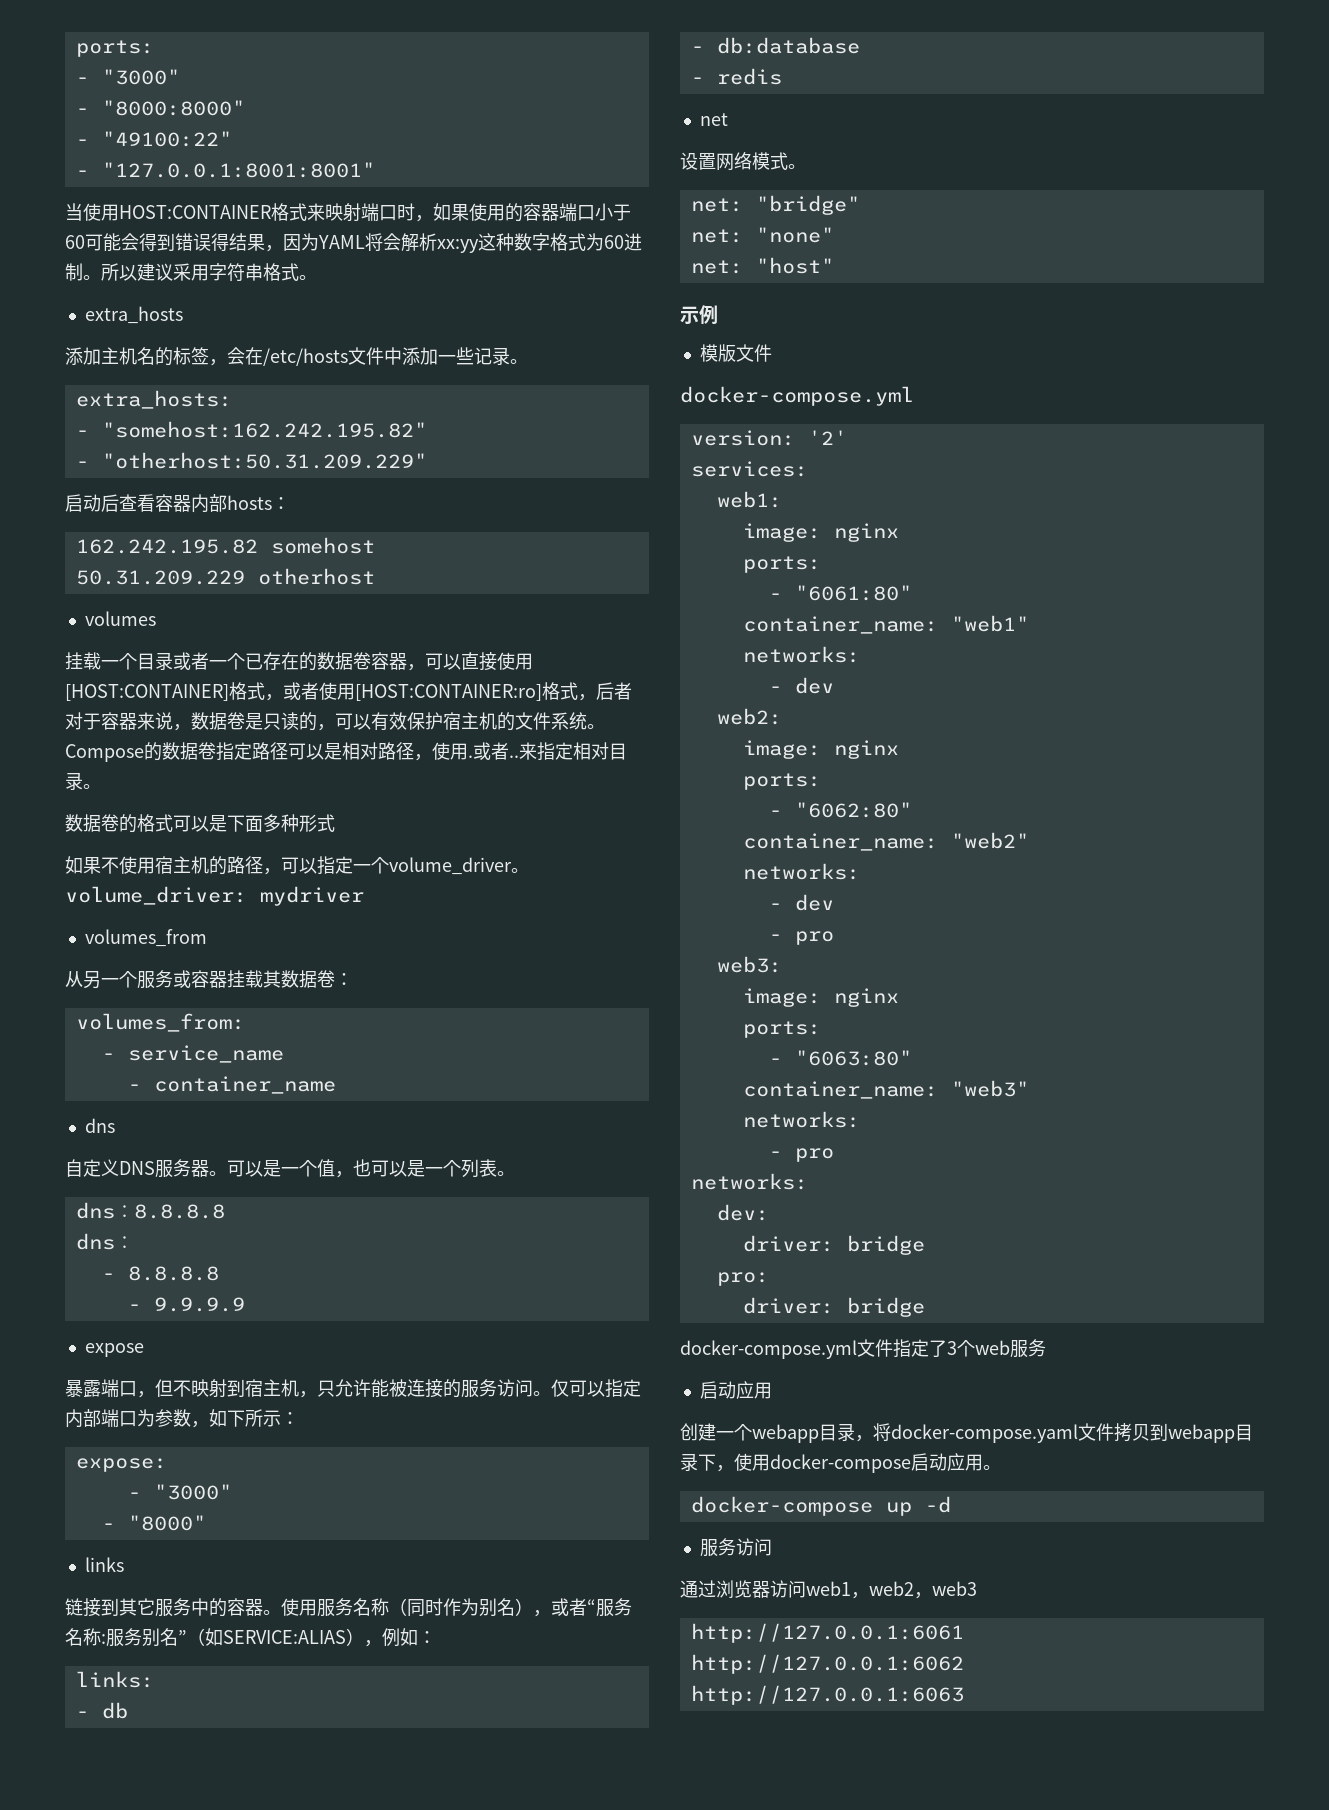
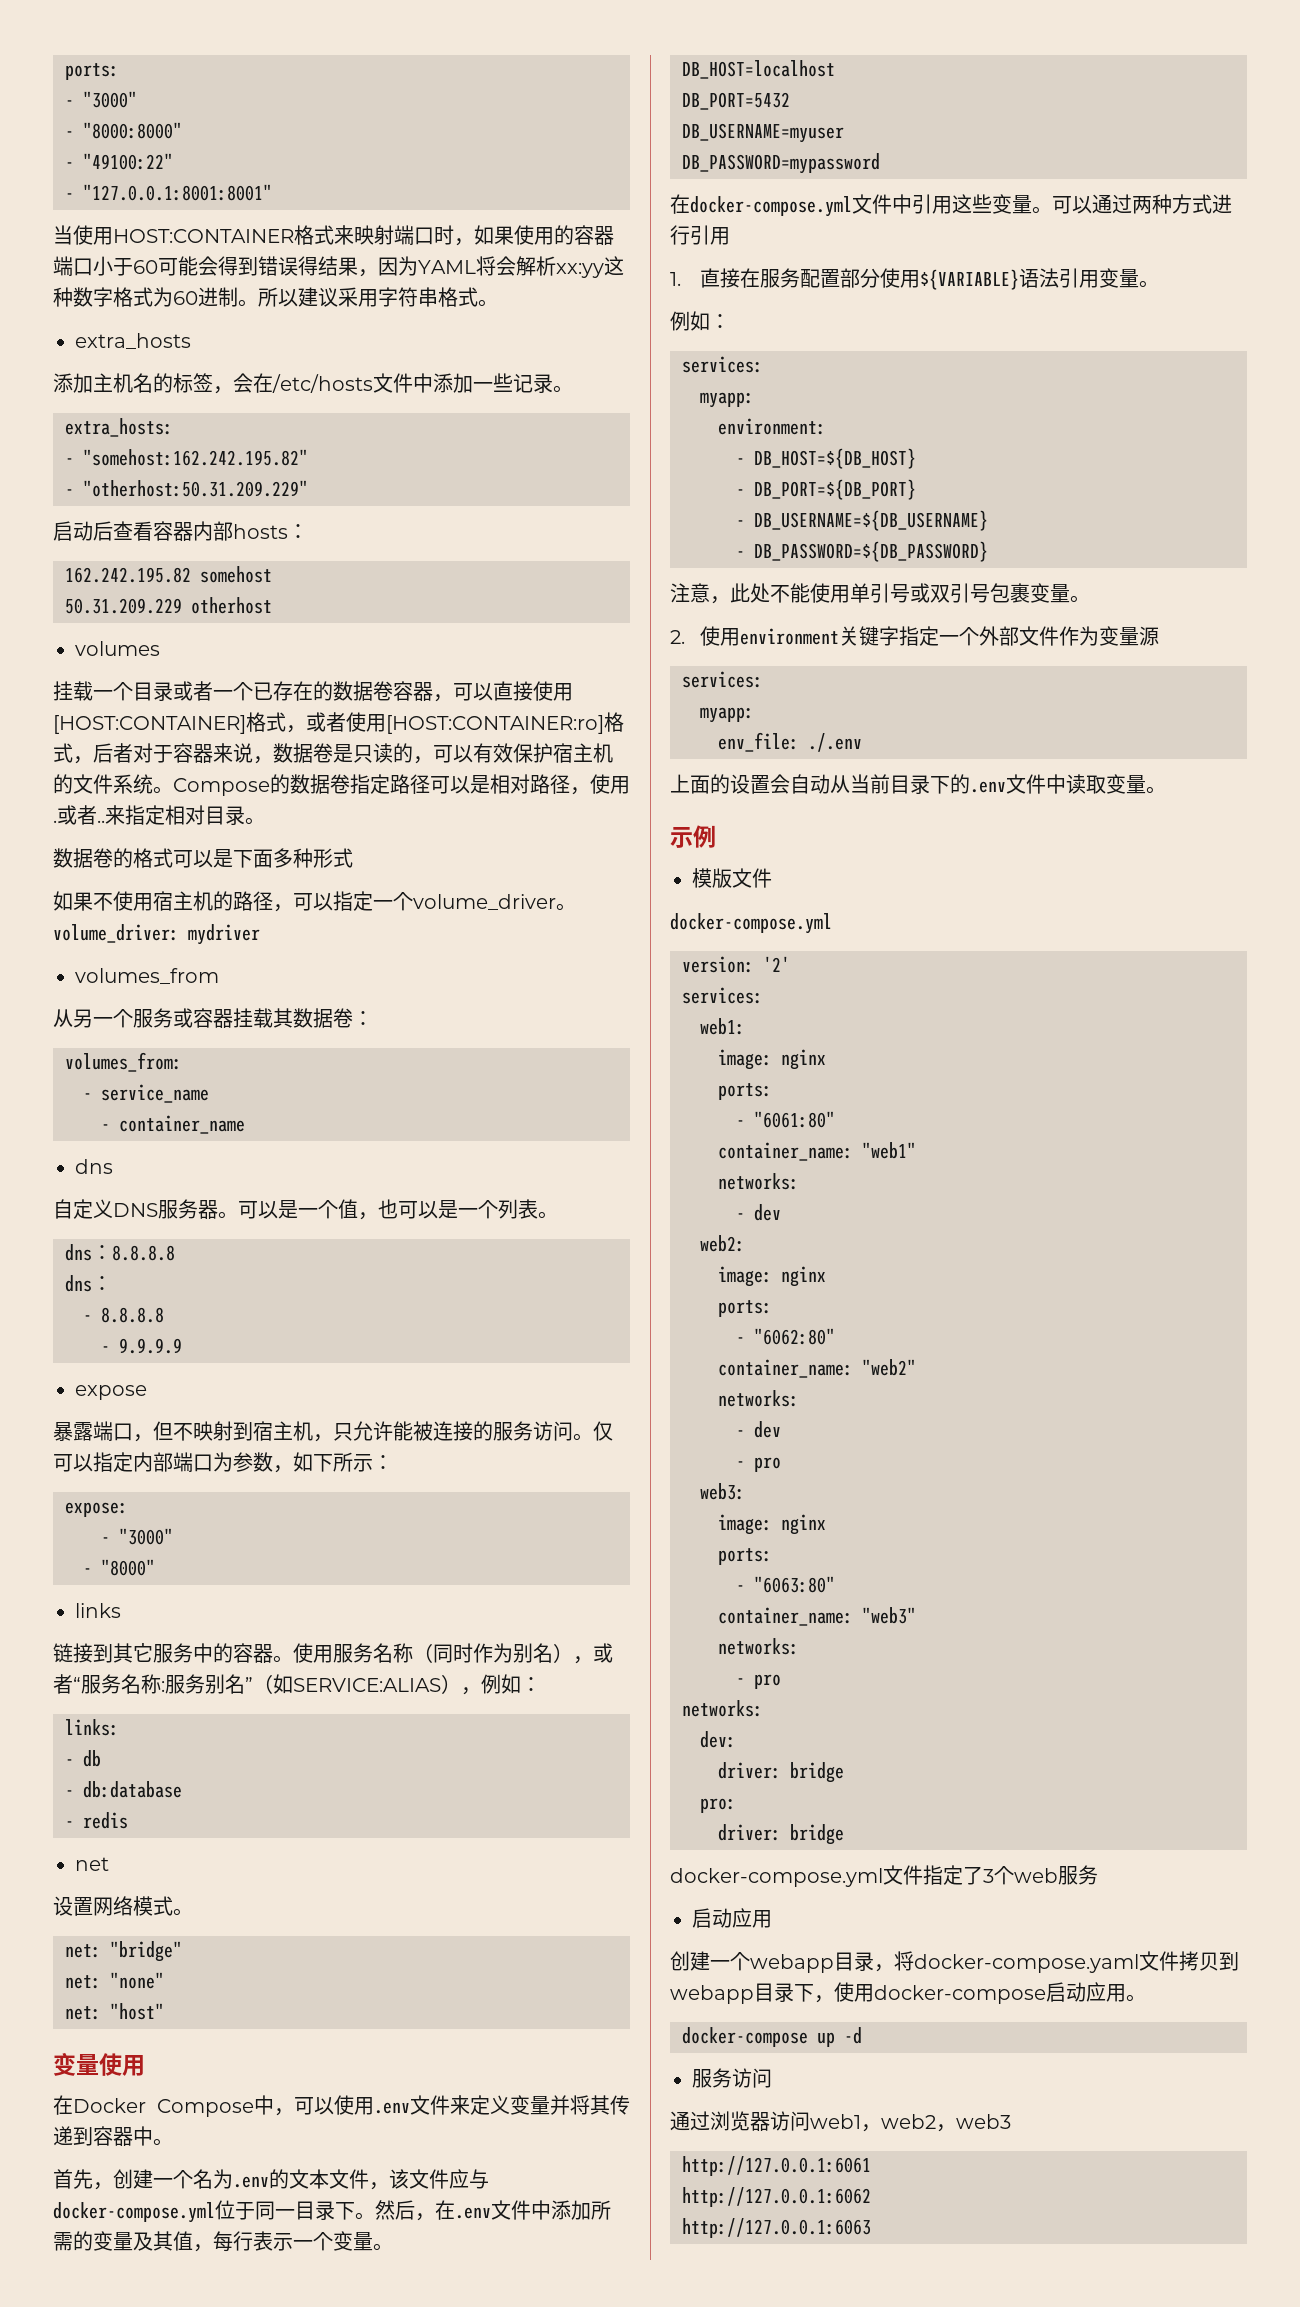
(834, 265) none -> [53,2052,145,2076] [53,2095,630,2117] [53,2126,173,2146] [53,2169,489,2190] [53,2200,611,2223] [53,2231,393,2252] [682,60,835,79] [682,92,790,110] [682,123,844,143] [682,153,880,174] [670,194,1232,217] [670,225,730,245] [670,268,1160,290] [670,311,730,331] [682,356,763,373] [700,392,754,408] [718,418,826,435] [736,448,916,469] [736,479,916,500] [736,510,988,531] [736,541,988,562] [670,583,1090,604] [670,626,1160,646] [682,671,763,688] [700,707,754,723] [718,732,862,752] [670,774,1166,794] // 变量使用 // 在Docker Compose中，可以使用.env文件来定义变量并将其传递到容器中。 // 首先，创建一个名为.env的文本文件，该文件应与docker-compose.yml位于同一目录下。然后，在.env文件中添加所需的变量及其值，每行表示一个变量。 // DB_HOST=localhost // DB_PORT=5432 // DB_USERNAME=myuser // DB_PASSWORD=mypassword // 在docker-compose.yml文件中引用这些变量。可以通过两种方式进行引用 // 1.直接在服务配置部分使用${VARIABLE}语法引用变量。 // 例如： // services: // myapp: // environment: // - DB_HOST=${DB_HOST} // - DB_PORT=${DB_PORT} // - DB_USERNAME=${DB_USERNAME} // - DB_PASSWORD=${DB_PASSWORD} // 注意，此处不能使用单引号或双引号包裹变量。 // 2.使用environment关键字指定一个外部文件作为变量源 // services: // myapp: // env_file: ./.env // 上面的设置会自动从当前目录下的.env文件中读取变量。

